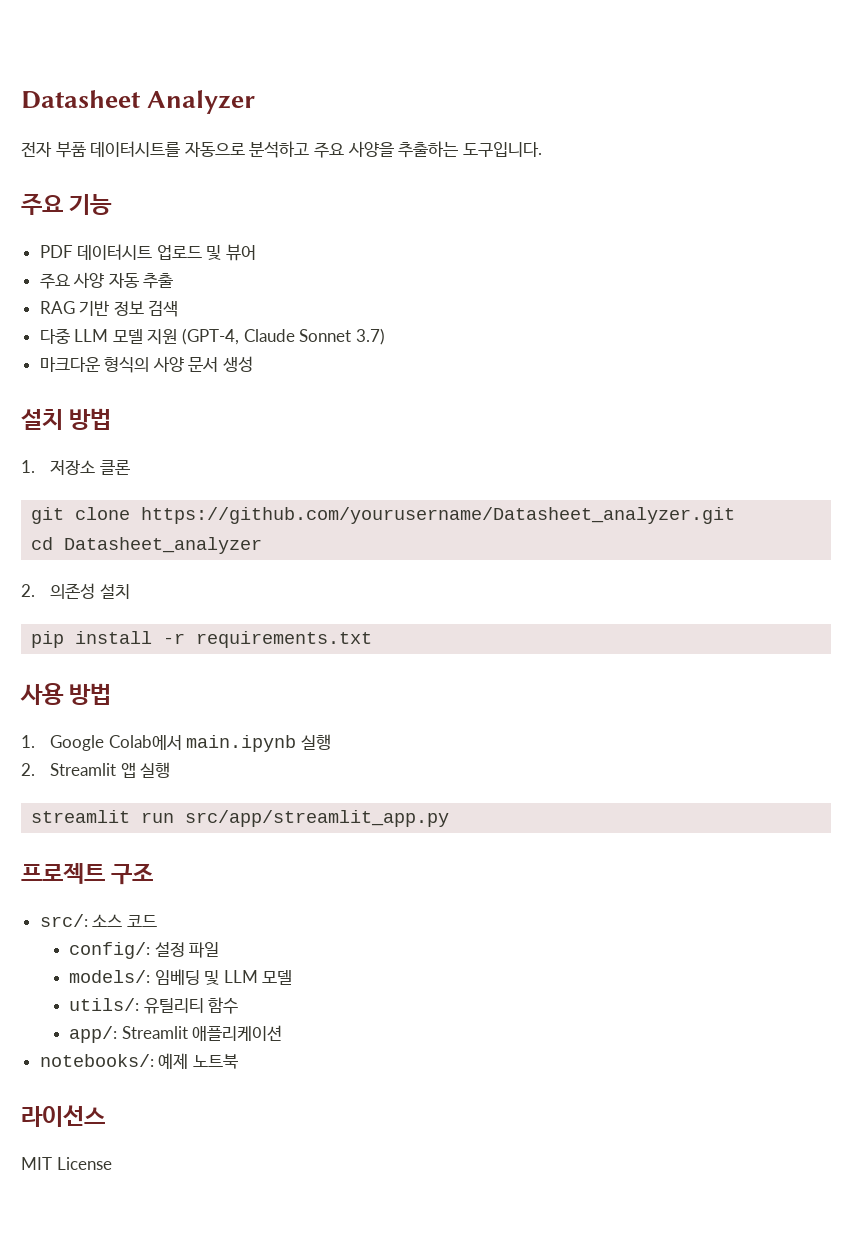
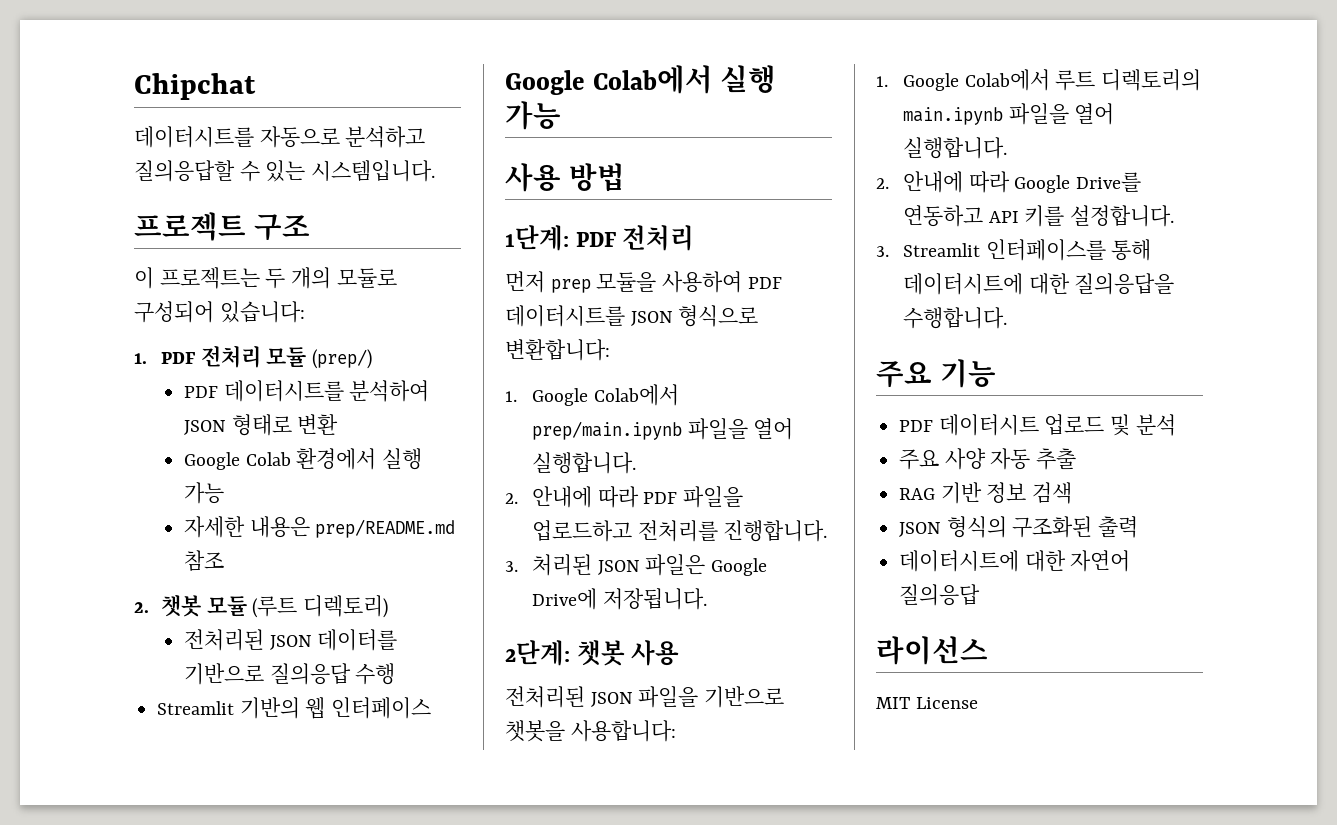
[21,90,256,114] [21,141,542,158] Datasheet Analyzer // 전자 부품 데이터시트를 자동으로 분석하고 주요 사양을 추출하는 도구입니다. -> [134,73,256,100] [134,126,426,148] [134,160,436,182] [134,212,310,241] [134,267,397,289] [134,301,305,323] [134,345,372,369] [184,380,430,402] [184,414,339,436] [184,448,423,470] [184,482,225,504] [184,516,456,538] [184,550,225,571] [134,595,388,618] [184,629,398,651] [184,663,396,685] [157,697,432,719] [505,65,777,95] [505,101,561,130] [505,163,625,192] [505,225,695,251] [505,271,782,293] [505,305,759,327] [505,339,610,361] [505,384,679,406] [531,418,794,440] [531,452,636,474] [505,486,743,508] [531,520,828,542] [505,554,767,576] [531,588,707,610] [505,640,680,666] [505,686,785,708] [505,720,676,742] [876,69,1201,91] [902,103,1115,125] [902,137,1007,159] [876,171,1141,193] [902,205,1174,227] [876,239,1152,261] [902,273,1175,295] [902,307,1007,329] Chipchat // 데이터시트를 자동으로 분석하고 질의응답할 수 있는 시스템입니다. // 프로젝트 구조 // 이 프로젝트는 두 개의 모듈로 구성되어 있습니다: // 1. PDF 전처리 모듈 (prep/) // PDF 데이터시트를 분석하여 JSON 형태로 변환 // Google Colab 환경에서 실행 가능 // 자세한 내용은 prep/README.md 참조 // 2. 챗봇 모듈 (루트 디렉토리) // 전처리된 JSON 데이터를 기반으로 질의응답 수행 // Streamlit 기반의 웹 인터페이스 // Google Colab에서 실행 가능 // 사용 방법 // 1단계: PDF 전처리 // 먼저 prep 모듈을 사용하여 PDF 데이터시트를 JSON 형식으로 변환합니다: // 1. Google Colab에서 prep/main.ipynb 파일을 열어 실행합니다. // 2. 안내에 따라 PDF 파일을 업로드하고 전처리를 진행합니다. // 3. 처리된 JSON 파일은 Google Drive에 저장됩니다. // 2단계: 챗봇 사용 // 전처리된 JSON 파일을 기반으로 챗봇을 사용합니다: // 1. Google Colab에서 루트 디렉토리의 main.ipynb 파일을 열어 실행합니다. // 2. 안내에 따라 Google Drive를 연동하고 API 키를 설정합니다. // 3. Streamlit 인터페이스를 통해 데이터시트에 대한 질의응답을 수행합니다.
[226,244,257,261] 뷰어 -> [1135,414,1176,436] 분석
[39,328,385,345] [39,356,254,373] [21,408,112,430] [21,460,130,475] [31,507,736,524] [31,537,263,554] [21,583,130,599] [31,631,373,648] [20,683,112,705] [21,734,331,752] [21,762,171,778] [31,810,450,827] [21,863,154,885] [39,914,157,927] [68,942,220,959] [68,969,293,985] [68,997,239,1014] [68,1025,283,1043] [39,1053,238,1069] 다중 LLM 모델 지원 (GPT-4, Claude Sonnet 3.7) // 마크다운 형식의 사양 문서 생성 // 설치 방법 // 1. 저장소 클론 // git clone https://github.com/yourusername/Datasheet_analyzer.git // cd Datasheet_analyzer // 2. 의존성 설치 // pip install -r requirements.txt // 사용 방법 // 1. Google Colab에서 main.ipynb 실행 // 2. Streamlit 앱 실행 // streamlit run src/app/streamlit_app.py // 프로젝트 구조 // src/: 소스 코드 // config/: 설정 파일 // models/: 임베딩 및 LLM 모델 // utils/: 유틸리티 함수 // app/: Streamlit 애플리케이션 // notebooks/: 예제 노트북 -> [899,516,1139,538] [899,550,1131,572] [899,584,981,606] JSON 형식의 구조화된 출력 // 데이터시트에 대한 자연어 질의응답

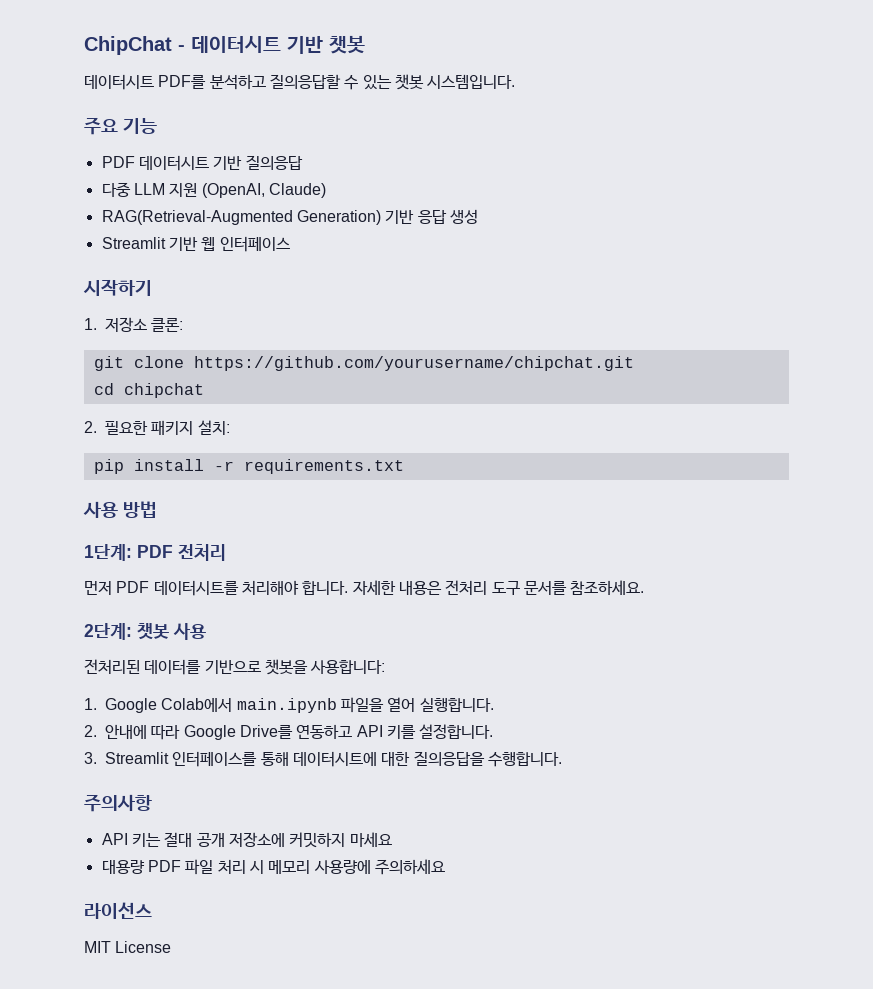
[134,73,256,100] [134,126,340,148] Chipchat // 데이터시트를 자동으로 -> [84,35,365,55] [84,74,207,90] ChipChat - 데이터시트 기반 챗봇 // 데이터시트 PDF를
(306, 171) none -> [394,74,424,90] 챗봇
[134,212,310,241] [134,267,397,289] [134,301,305,323] [134,345,372,369] [184,380,430,402] [184,414,339,436] [184,448,423,470] [184,482,225,504] [184,516,456,538] [184,550,225,571] [134,595,388,618] [184,629,398,651] [184,663,396,685] [157,697,300,719] 프로젝트 구조 // 이 프로젝트는 두 개의 모듈로 구성되어 있습니다: // 1. PDF 전처리 모듈 (prep/) // PDF 데이터시트를 분석하여 JSON 형태로 변환 // Google Colab 환경에서 실행 가능 // 자세한 내용은 prep/README.md 참조 // 2. 챗봇 모듈 (루트 디렉토리) // 전처리된 JSON 데이터를 기반으로 질의응답 수행 // Streamlit 기반의 -> [84,117,157,135] [101,155,303,171] [101,182,326,198] [101,209,478,225] [101,237,198,251] 주요 기능 // PDF 데이터시트 기반 질의응답 // 다중 LLM 지원 (OpenAI, Claude) // RAG(Retrieval-Augmented Generation) 기반 응답 생성 // Streamlit 기반
[505,65,777,95] [505,101,561,130] Google Colab에서 실행 가능 -> [83,279,152,296] [84,317,184,332] [93,356,634,371] [93,383,204,398] [84,420,230,435] [93,459,404,474] 시작하기 // 1. 저장소 클론: // git clone https://github.com/yourusername/chipchat.git // cd chipchat // 2. 필요한 패키지 설치: // pip install -r requirements.txt
[550,271,782,293] [505,305,759,327] [505,339,610,361] [505,384,679,406] [531,418,794,440] [531,452,636,474] [505,486,743,508] [531,520,828,542] [505,554,767,576] [531,588,707,610] prep 모듈을 사용하여 PDF 데이터시트를 JSON 형식으로 변환합니다: // 1. Google Colab에서 prep/main.ipynb 파일을 열어 실행합니다. // 2. 안내에 따라 PDF 파일을 업로드하고 전처리를 진행합니다. // 3. 처리된 JSON 파일은 Google Drive에 저장됩니다. -> [116,580,645,596] PDF 데이터시트를 처리해야 합니다. 자세한 내용은 전처리 도구 문서를 참조하세요.
[590,686,699,708] JSON 파일을 -> [144,659,202,675] 데이터를
[1055,69,1201,91] 루트 디렉토리의 -> (233, 705) none
[876,359,996,388] [899,414,1176,436] [899,448,1077,470] [899,482,1073,504] [899,516,1139,538] [899,550,1131,572] [899,584,981,606] 주요 기능 // PDF 데이터시트 업로드 및 분석 // 주요 사양 자동 추출 // RAG 기반 정보 검색 // JSON 형식의 구조화된 출력 // 데이터시트에 대한 자연어 질의응답 -> [84,794,152,812] [101,832,392,848] [101,859,445,875] 주의사항 // API 키는 절대 공개 저장소에 커밋하지 마세요 // 대용량 PDF 파일 처리 시 메모리 사용량에 주의하세요

